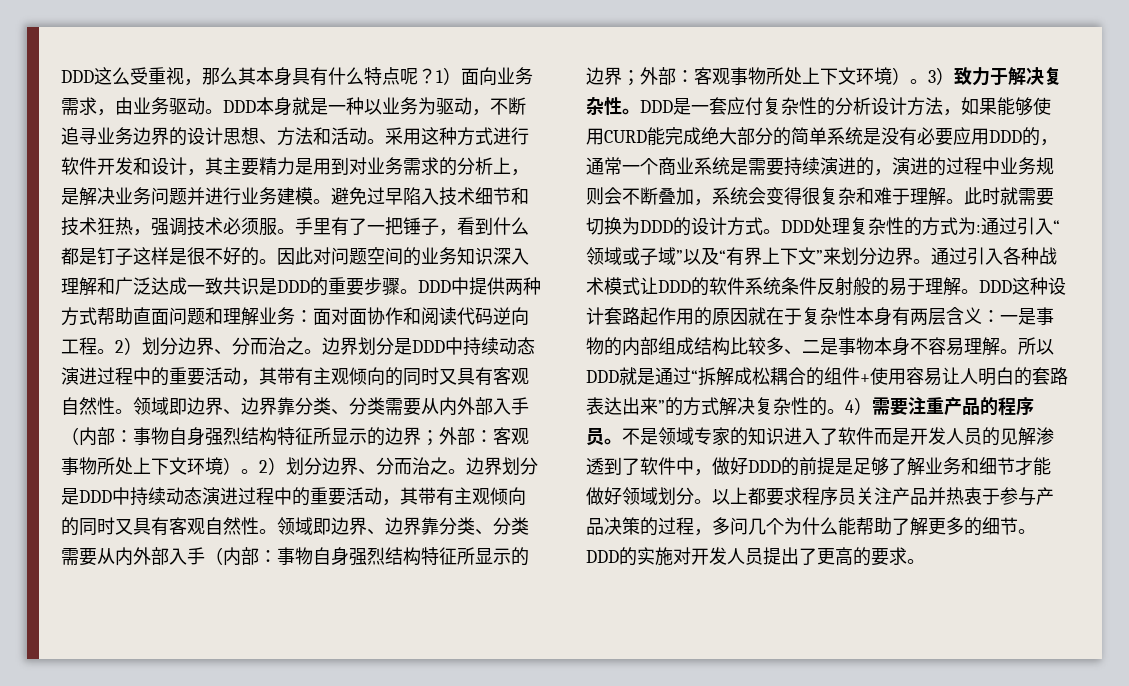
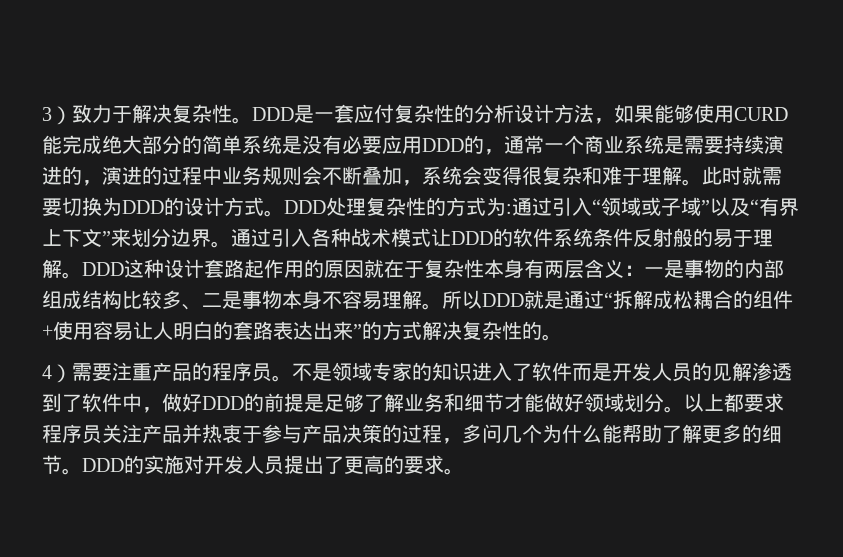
[61,67,533,86] [61,97,526,116] [61,127,529,146] [61,157,529,176] [61,187,529,206] [61,217,529,236] [61,247,529,266] [61,277,541,296] [61,307,529,326] [61,337,535,356] [61,367,529,386] [61,397,529,416] [61,427,529,446] [61,457,538,475] [61,487,526,506] [61,517,529,536] [61,547,529,566] [586,67,928,86] DDD这么受重视，那么其本身具有什么特点呢？1）面向业务需求，由业务驱动。DDD本身就是一种以业务为驱动，不断追寻业务边界的设计思想、方法和活动。采用这种方式进行软件开发和设计，其主要精力是用到对业务需求的分析上，是解决业务问题并进行业务建模。避免过早陷入技术细节和技术狂热，强调技术必须服。手里有了一把锤子，看到什么都是钉子这样是很不好的。因此对问题空间的业务知识深入理解和广泛达成一致共识是DDD的重要步骤。DDD中提供两种方式帮助直面问题和理解业务：面对面协作和阅读代码逆向工程。2）划分边界、分而治之。边界划分是DDD中持续动态演进过程中的重要活动，其带有主观倾向的同时又具有客观自然性。领域即边界、边界靠分类、分类需要从内外部入手（内部：事物自身强烈结构特征所显示的边界；外部：客观事物所处上下文环境）。2）划分边界、分而治之。边界划分是DDD中持续动态演进过程中的重要活动，其带有主观倾向的同时又具有客观自然性。领域即边界、边界靠分类、分类需要从内外部入手（内部：事物自身强烈结构特征所显示的边界；外部：客观事物所处上下文环境）。 -> (42, 114) none
(845, 411) none -> (562, 337) //

